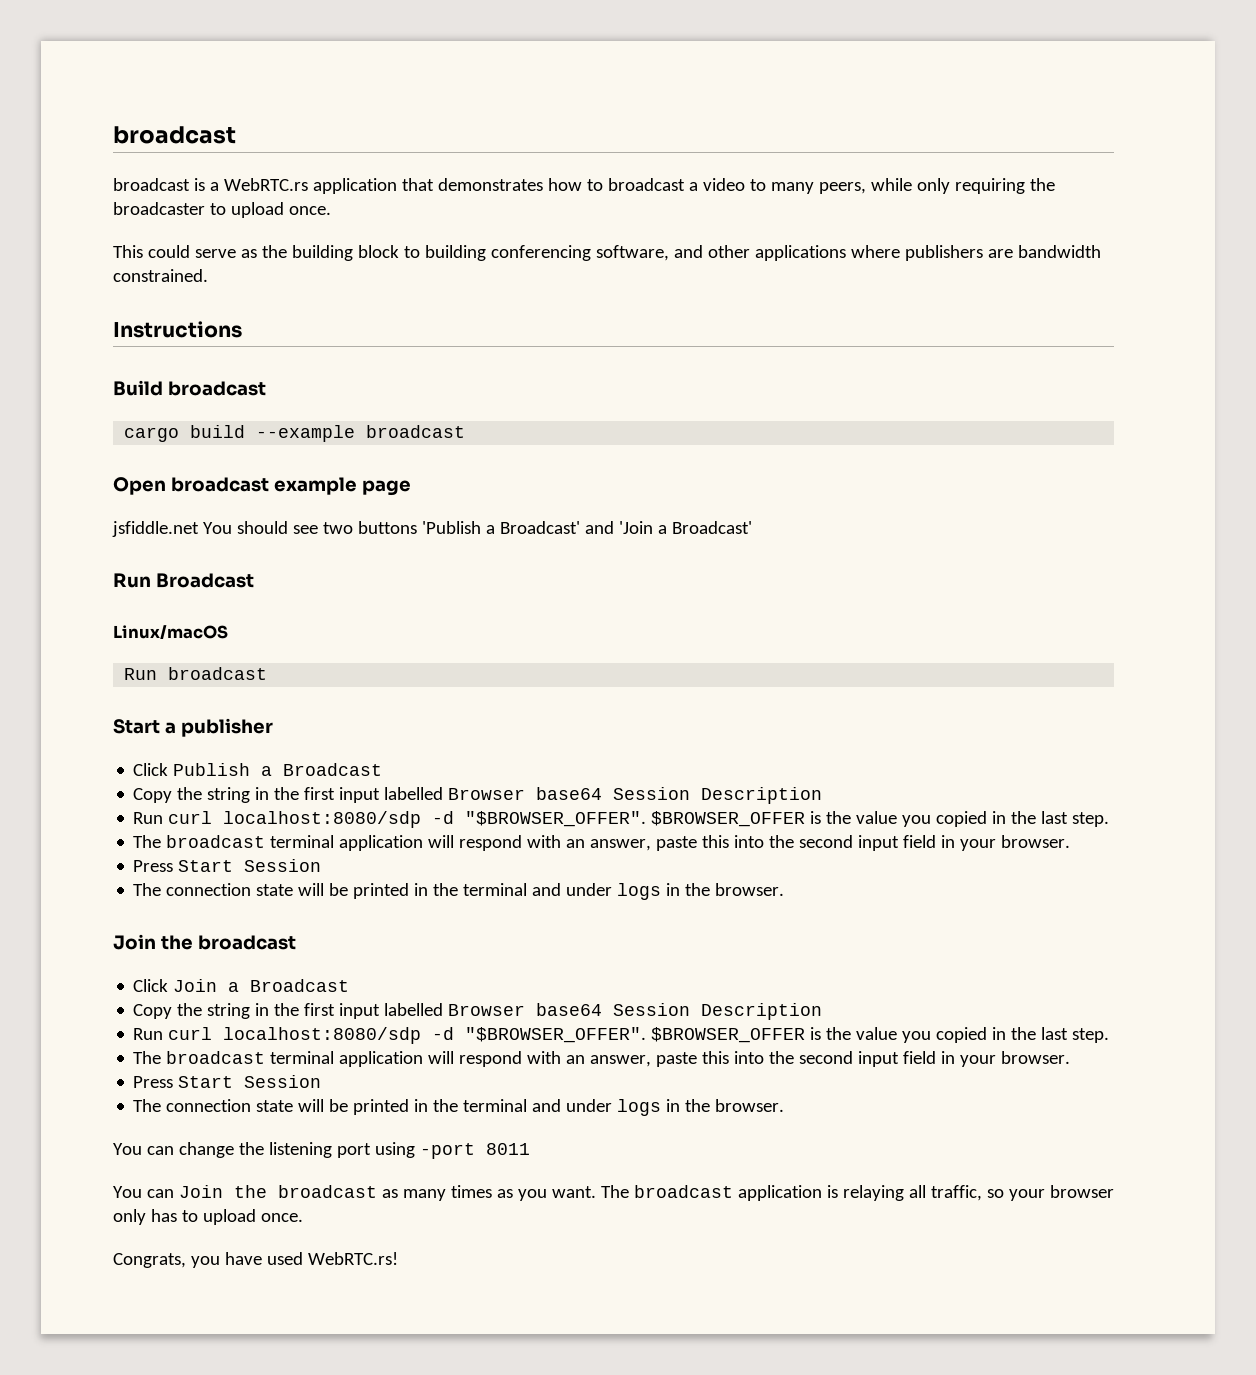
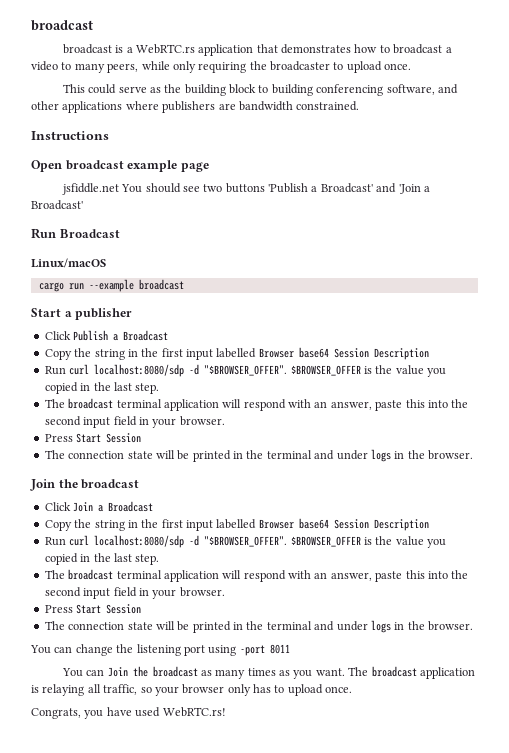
[113,380,266,396] [124,425,466,442] // Build broadcast // cargo build --example broadcast -> (109, 135) none
[124,668,158,680] Run -> [38,279,134,292] cargo run --example

